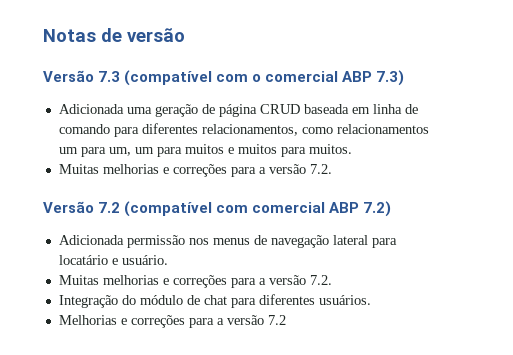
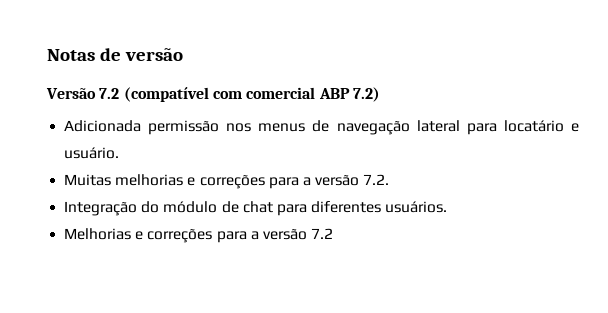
[43,70,405,86] [58,104,418,117] [58,123,429,137] [58,144,352,157] [58,164,332,177] // Versão 7.3 (compatível com o comercial ABP 7.3) // Adicionada uma geração de página CRUD baseada em linha de comando para diferentes relacionamentos, como relacionamentos um para um, um para muitos e muitos para muitos. // Muitas melhorias e correções para a versão 7.2. -> (183, 54) none

